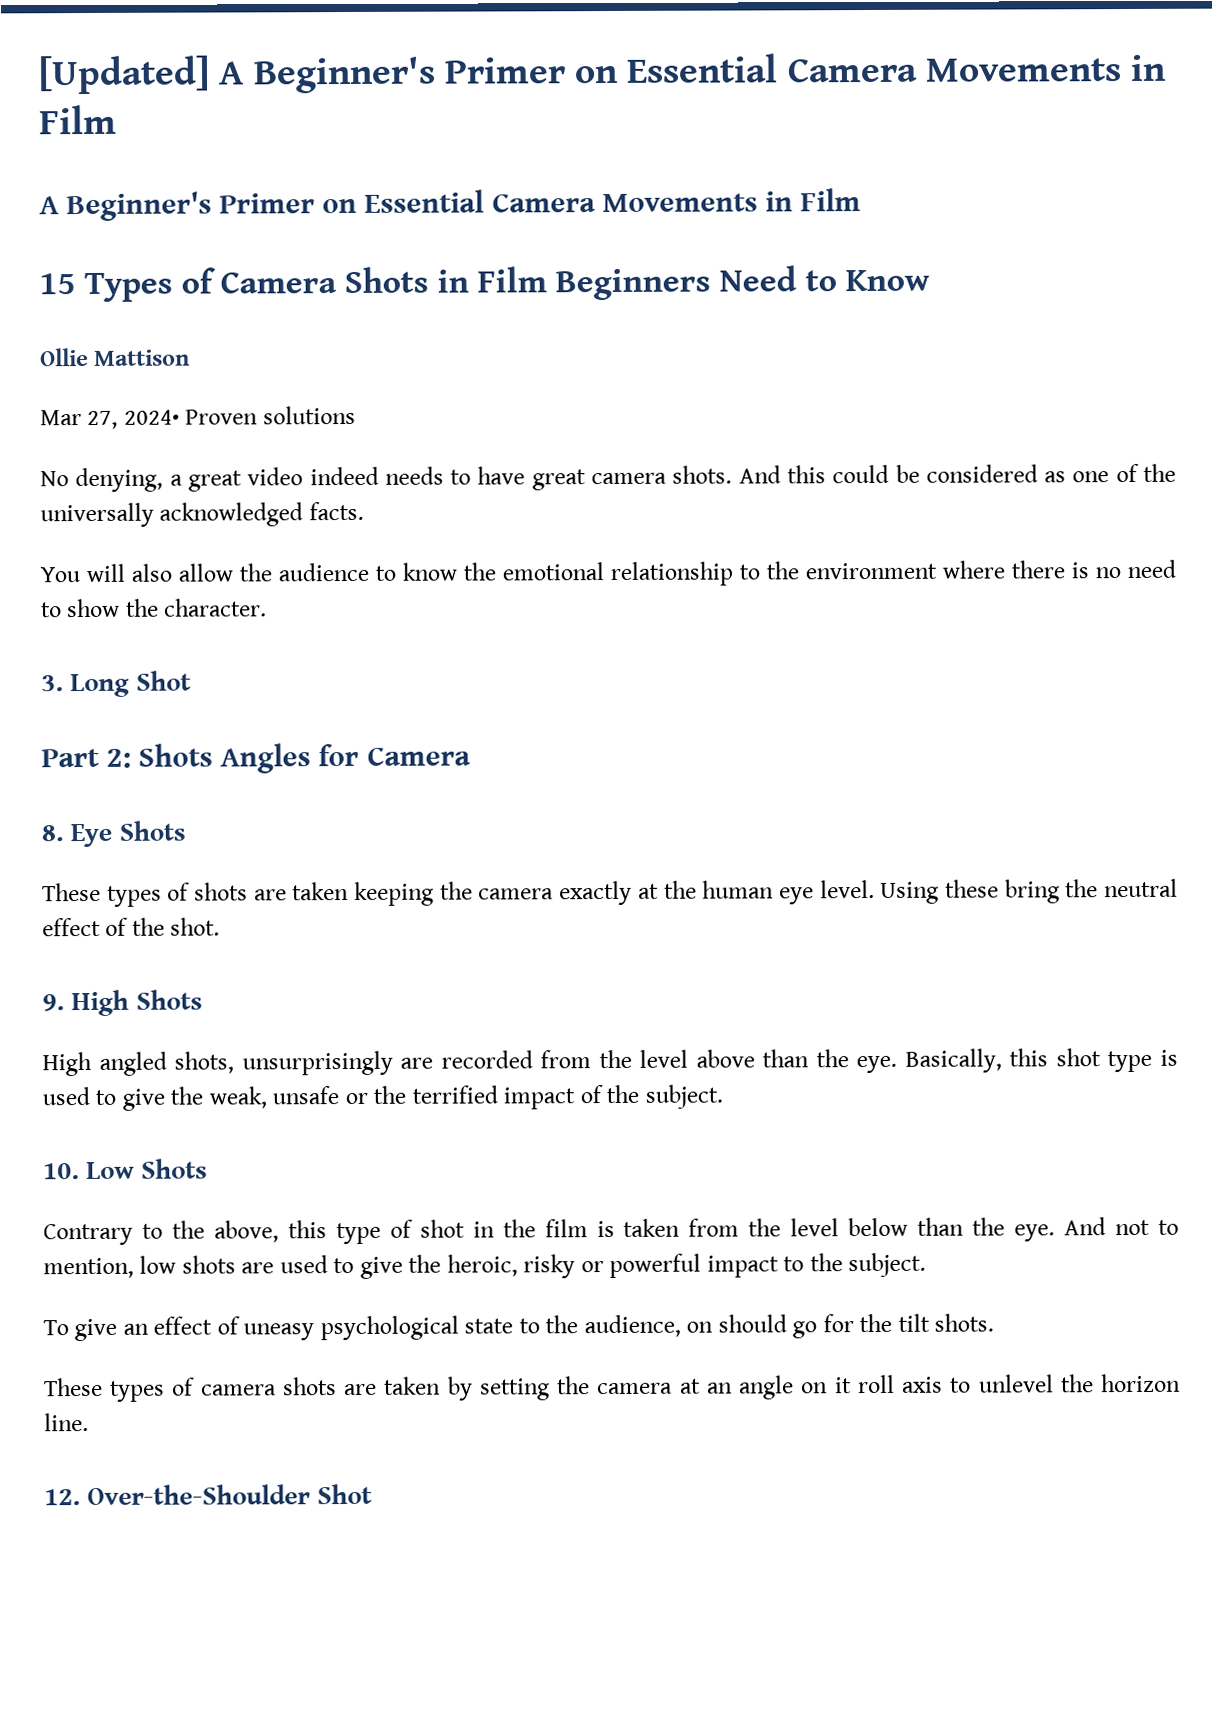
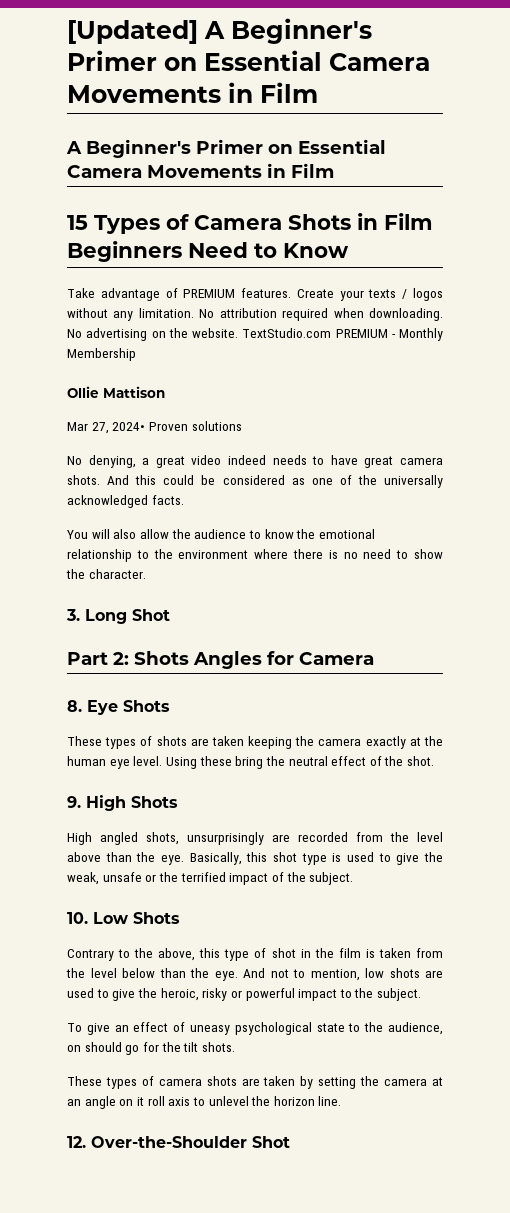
(931, 280) none -> [67,288,443,301] [67,308,444,321] [67,328,443,341] [67,348,136,361] // Take advantage of PREMIUM features. Create your texts / logos without any limitation. No attribution required when downloading. No advertising on the website. TextStudio.com PREMIUM - Monthly Membership

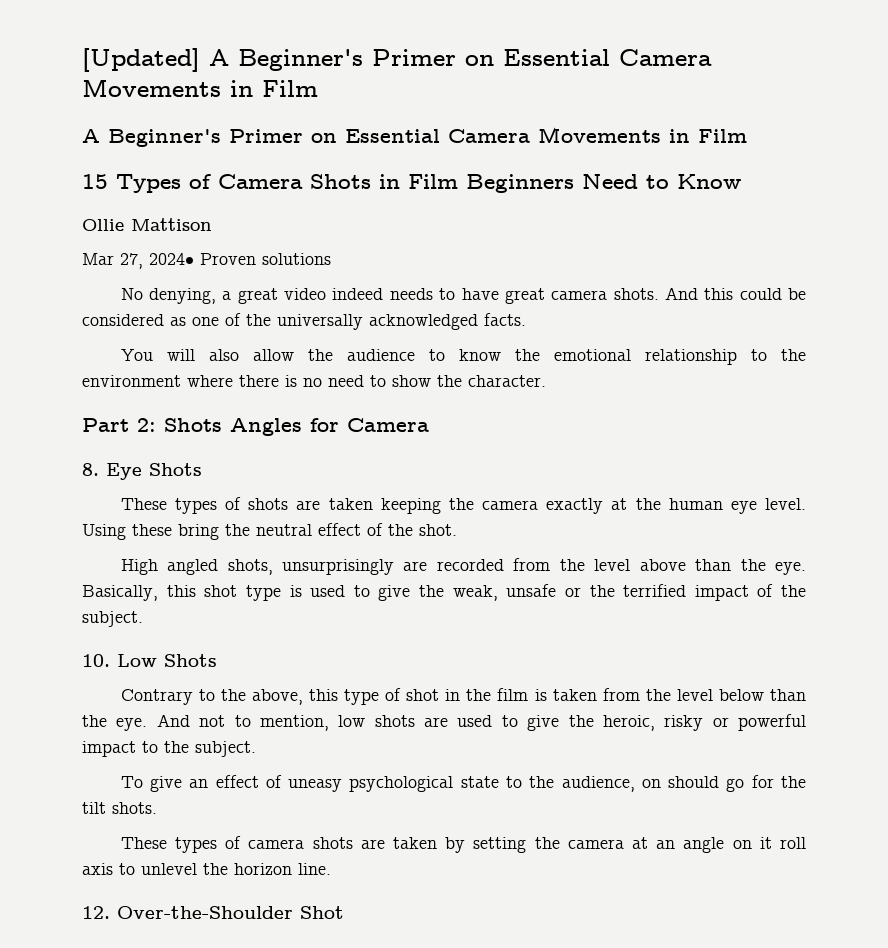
[67,288,443,301] [67,308,444,321] [67,328,443,341] [67,348,136,361] // Take advantage of PREMIUM features. Create your texts / logos without any limitation. No attribution required when downloading. No advertising on the website. TextStudio.com PREMIUM - Monthly Membership -> (741, 181) none
[66,609,170,624] // 3. Long Shot -> (546, 381) none
[67,795,178,811] // 9. High Shots -> (457, 530) none

